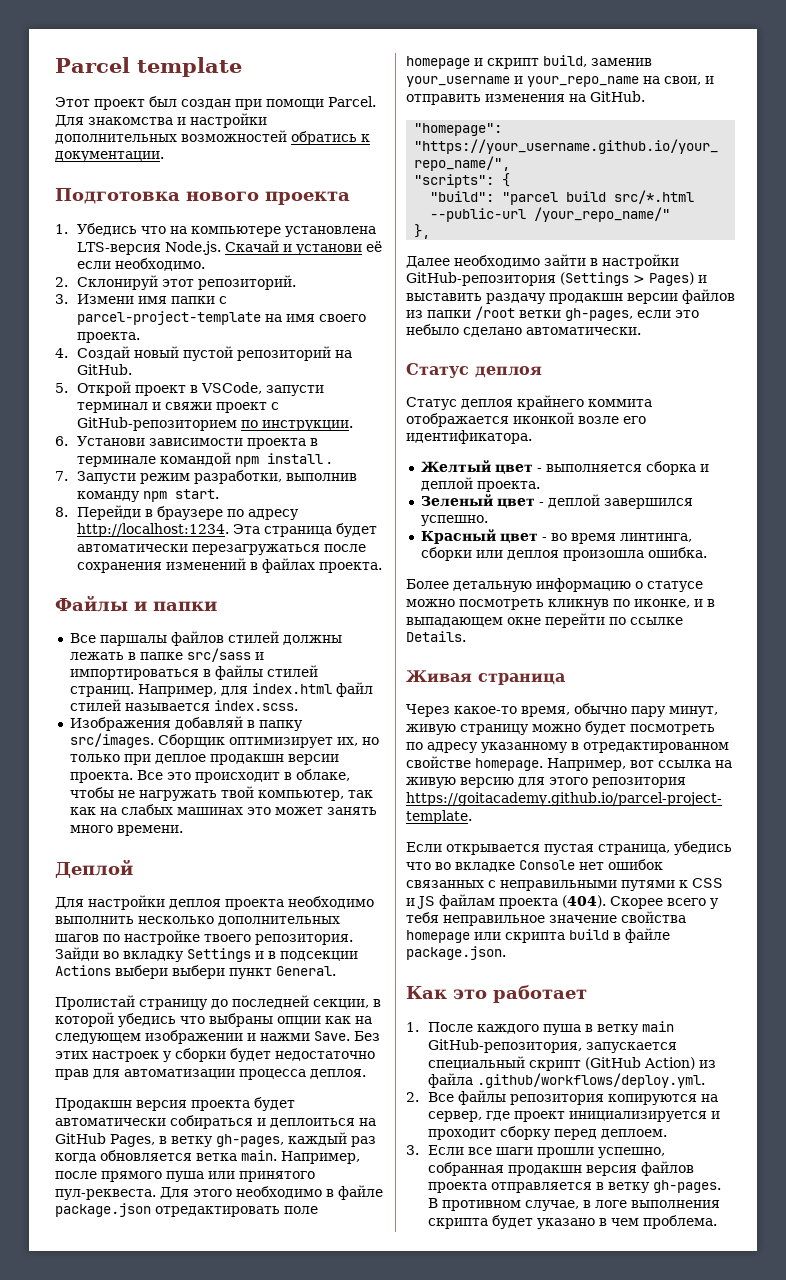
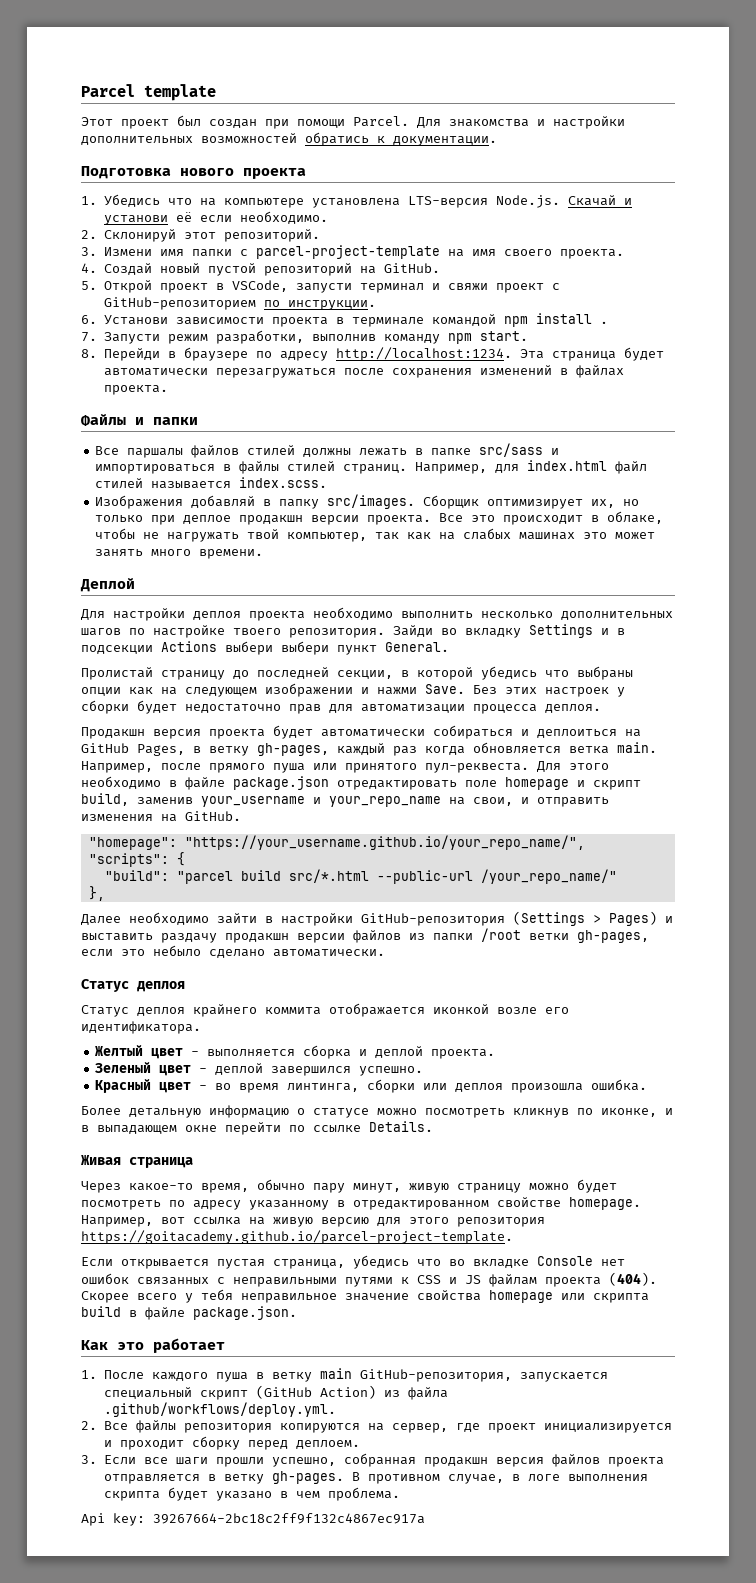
(718, 1222) none -> [81,1513,425,1526] // Api key: 39267664-2bc18c2ff9f132c4867ec917a

